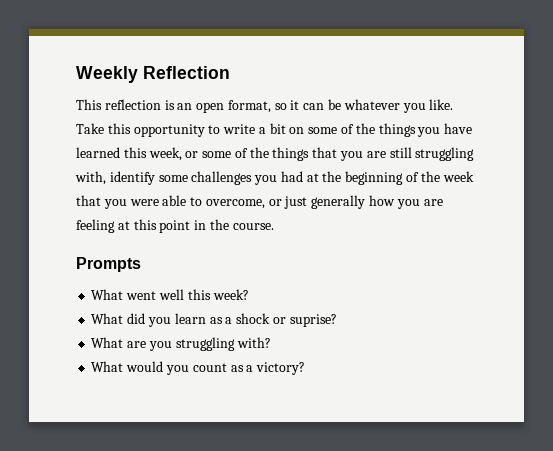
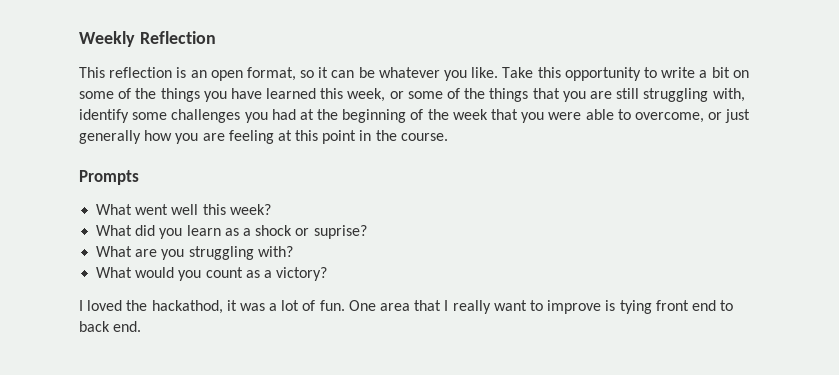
(306, 368) none -> [79,300,734,314] [79,321,142,332] // I loved the hackathod, it was a lot of fun. One area that I really want to improve is tying front end to back end.

